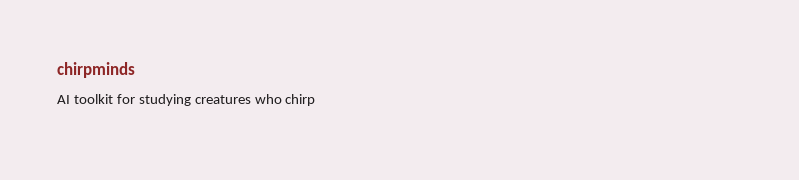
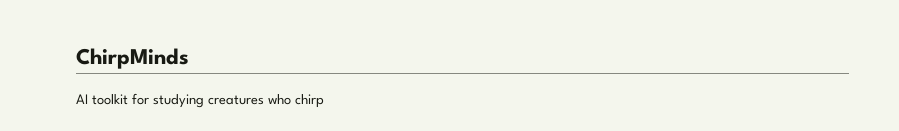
[57,62,135,78] chirpminds -> [76,48,189,69] ChirpMinds

